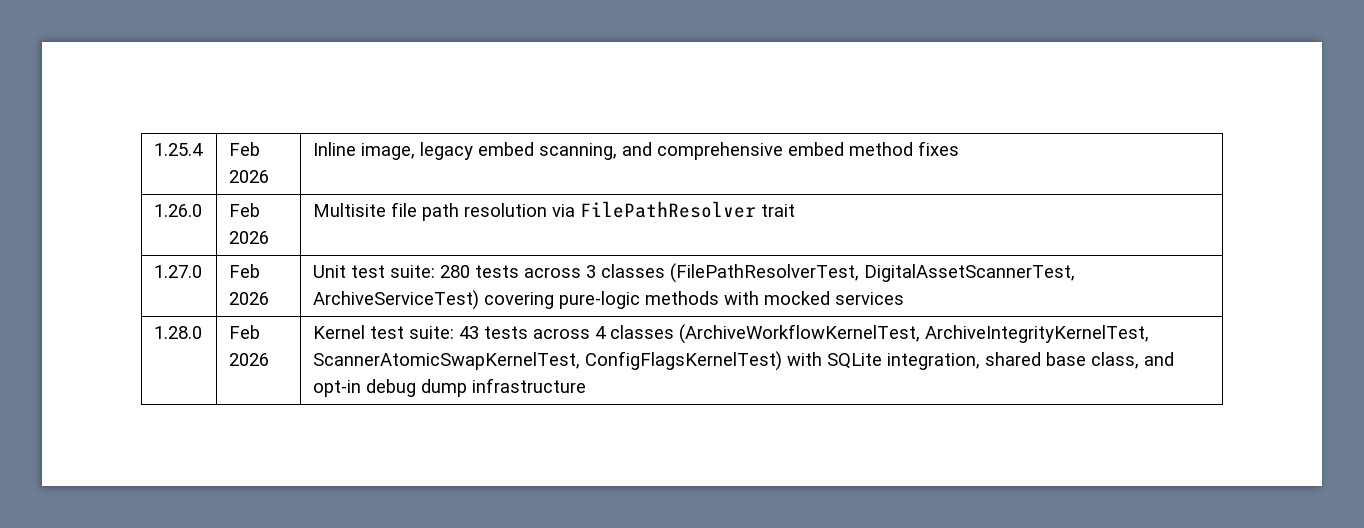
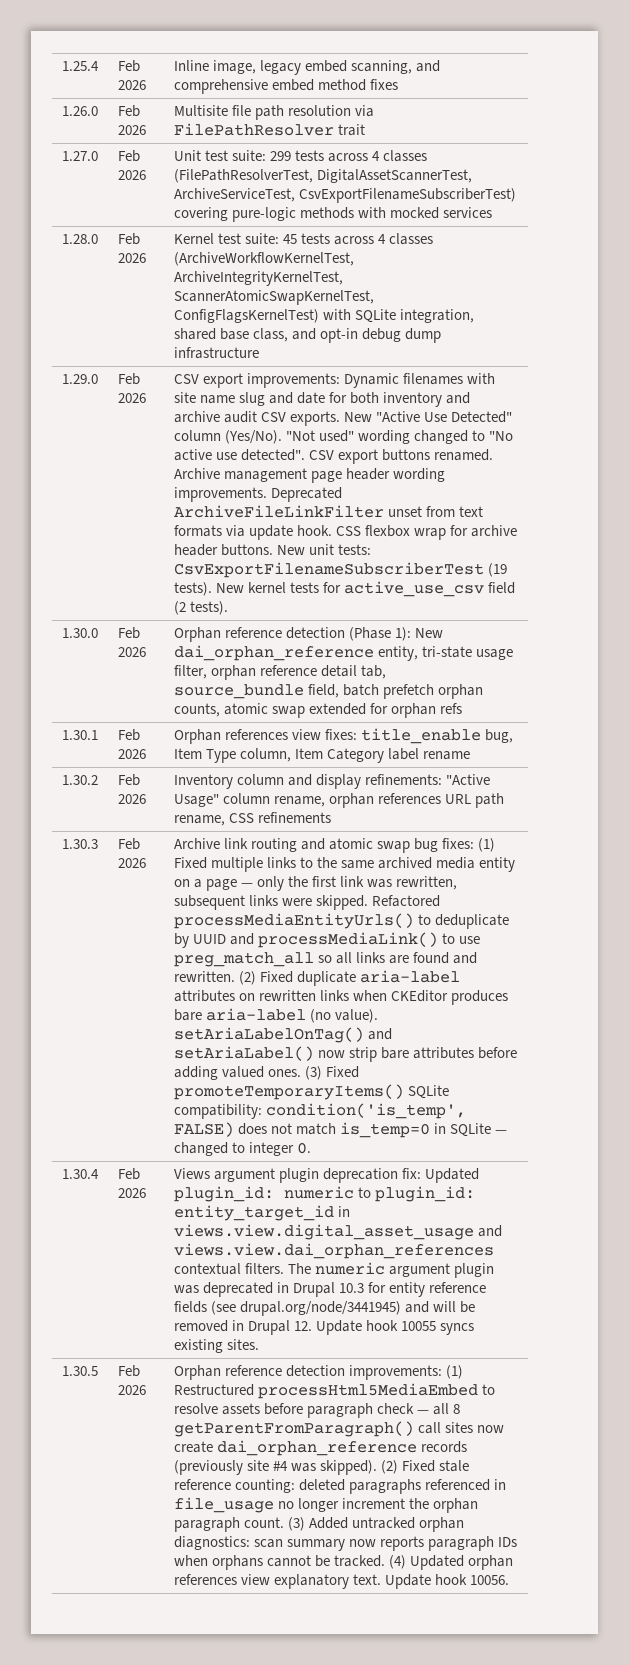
[440,265,597,278] 280 tests across 3 -> [270,150,381,162] 299 tests across 4
[313,290,480,310] ArchiveServiceTest) -> [173,188,516,203] ArchiveServiceTest, CsvExportFilenameSubscriberTest)
[459,326,480,339] 43 -> [283,234,298,244] 45
(587, 385) none -> [61,374,98,384] [117,373,140,385] [117,393,146,403] [173,373,496,388] [173,392,471,407] [173,411,513,426] [173,430,514,444] [173,449,494,464] [173,468,446,483] [173,487,342,502] [173,505,484,518] [173,525,518,540] [173,544,372,556] [173,562,507,578] [173,581,516,597] [173,601,228,615] [61,628,98,638] [117,627,140,639] [117,647,146,657] [173,627,444,642] [173,645,514,661] [173,665,387,680] [173,684,484,699] [173,703,463,718] [61,730,98,740] [117,729,140,741] [117,749,146,759] [173,728,514,744] [173,748,471,763] [61,775,98,785] [117,774,140,786] [117,794,146,804] [173,774,491,789] [173,793,505,808] [173,812,332,826] [61,839,98,849] [117,838,140,850] [117,858,146,868] [173,838,496,853] [173,857,516,872] [173,876,458,891] [173,895,441,910] [173,913,510,929] [173,932,481,948] [173,952,478,967] [173,970,461,986] [173,990,509,1005] [173,1008,379,1023] [173,1027,392,1043] [173,1046,518,1062] [173,1066,360,1080] [173,1084,449,1100] [173,1103,466,1119] [173,1122,508,1138] [173,1142,312,1156] [61,1169,99,1179] [117,1168,140,1180] [117,1188,146,1198] [173,1168,480,1183] [173,1186,476,1202] [173,1205,350,1221] [173,1224,502,1240] [173,1243,494,1259] [173,1262,495,1278] [173,1282,487,1297] [173,1301,476,1316] [173,1320,475,1335] [173,1339,259,1353] [61,1366,98,1376] [117,1365,140,1377] [117,1385,146,1395] [173,1365,464,1380] [173,1383,496,1399] [173,1403,461,1418] [173,1421,505,1437] [173,1440,468,1456] [173,1460,470,1475] [173,1479,507,1494] [173,1497,479,1513] [173,1517,465,1532] [173,1536,518,1551] [173,1555,514,1570] [173,1574,510,1589] // 1.29.0 | Feb 2026 | CSV export improvements: Dynamic filenames with site name slug and date for both inventory and archive audit CSV exports. New "Active Use Detected" column (Yes/No). "Not used" wording changed to "No active use detected". CSV export buttons renamed. Archive management page header wording improvements. Deprecated ArchiveFileLinkFilter unset from text formats via update hook. CSS flexbox wrap for archive header buttons. New unit tests: CsvExportFilenameSubscriberTest (19 tests). New kernel tests for active_use_csv field (2 tests). // 1.30.0 | Feb 2026 | Orphan reference detection (Phase 1): New dai_orphan_reference entity, tri-state usage filter, orphan reference detail tab, source_bundle field, batch prefetch orphan counts, atomic swap extended for orphan refs // 1.30.1 | Feb 2026 | Orphan references view fixes: title_enable bug, Item Type column, Item Category label rename // 1.30.2 | Feb 2026 | Inventory column and display refinements: "Active Usage" column rename, orphan references URL path rename, CSS refinements // 1.30.3 | Feb 2026 | Archive link routing and atomic swap bug fixes: (1) Fixed multiple links to the same archived media entity on a page — only the first link was rewritten, subsequent links were skipped. Refactored processMediaEntityUrls() to deduplicate by UUID and processMediaLink() to use preg_match_all so all links are found and rewritten. (2) Fixed duplicate aria-label attributes on rewritten links when CKEditor produces bare aria-label (no value). setAriaLabelOnTag() and setAriaLabel() now strip bare attributes before adding valued ones. (3) Fixed promoteTemporaryItems() SQLite compatibility: condition('is_temp', FALSE) does not match is_temp=0 in SQLite — changed to integer 0. // 1.30.4 | Feb 2026 | Views argument plugin deprecation fix: Updated plugin_id: numeric to plugin_id: entity_target_id in views.view.digital_asset_usage and views.view.dai_orphan_references contextual filters. The numeric argument plugin was deprecated in Drupal 10.3 for entity reference fields (see drupal.org/node/3441945) and will be removed in Drupal 12. Update hook 10055 syncs existing sites. // 1.30.5 | Feb 2026 | Orphan reference detection improvements: (1) Restructured processHtml5MediaEmbed to resolve assets before paragraph check — all 8 getParentFromParagraph() call sites now create dai_orphan_reference records (previously site #4 was skipped). (2) Fixed stale reference counting: deleted paragraphs referenced in file_usage no longer increment the orphan paragraph count. (3) Added untracked orphan diagnostics: scan summary now reports paragraph IDs when orphans cannot be tracked. (4) Updated orphan references view explanatory text. Update hook 10056.

